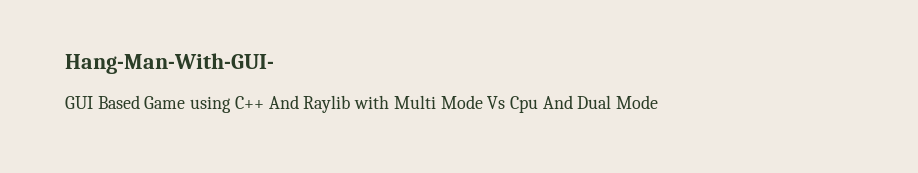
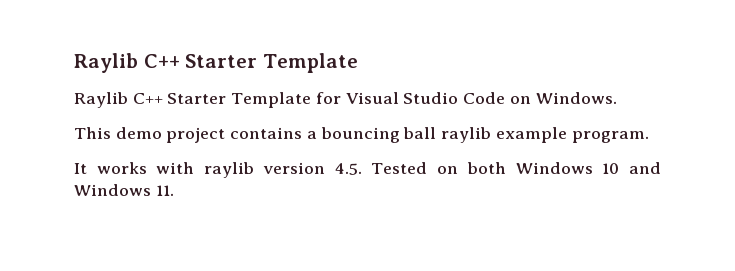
[65,53,274,74] [65,95,659,113] Hang-Man-With-GUI- // GUI Based Game using C++ And Raylib with Multi Mode Vs Cpu And Dual Mode -> [74,53,358,73] [74,92,617,108] [74,127,649,143] [74,162,661,178] [74,184,174,196] Raylib C++ Starter Template // Raylib C++ Starter Template for Visual Studio Code on Windows. // This demo project contains a bouncing ball raylib example program. // It works with raylib version 4.5. Tested on both Windows 10 and Windows 11.

